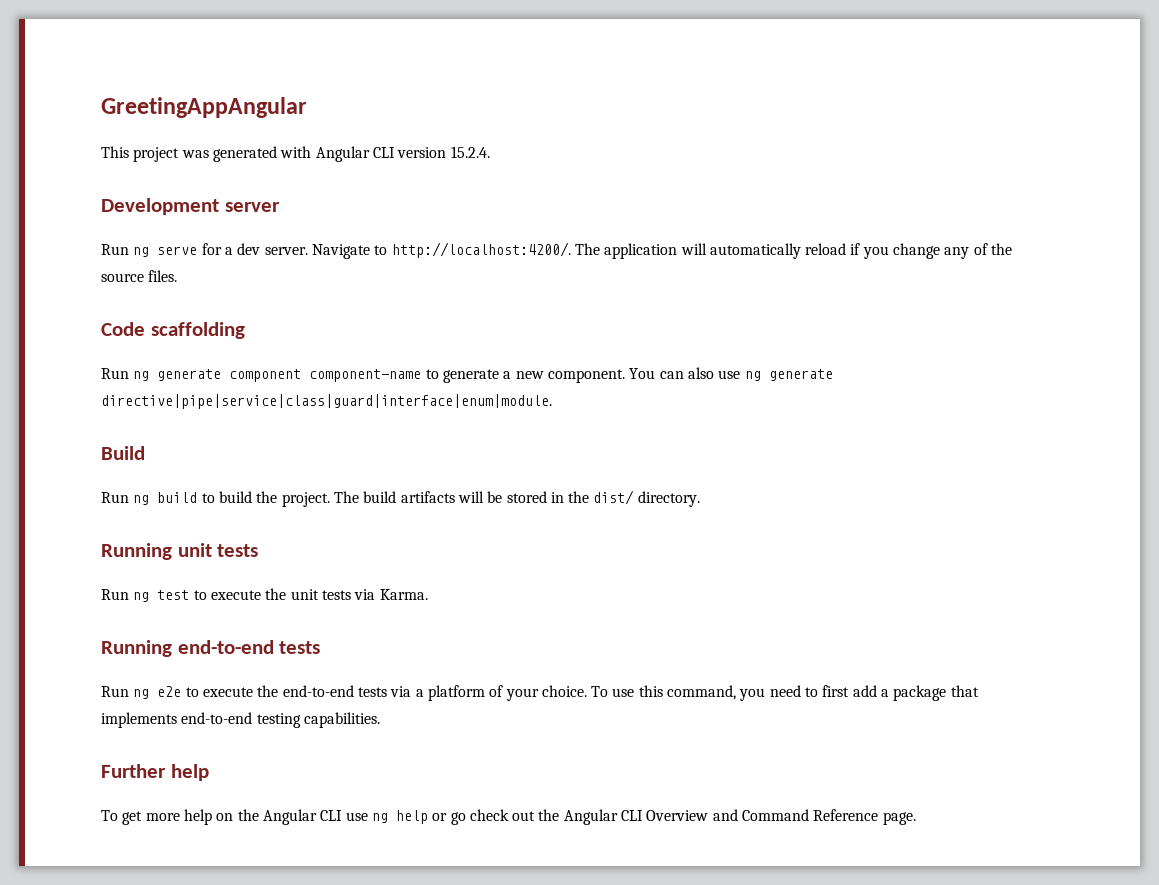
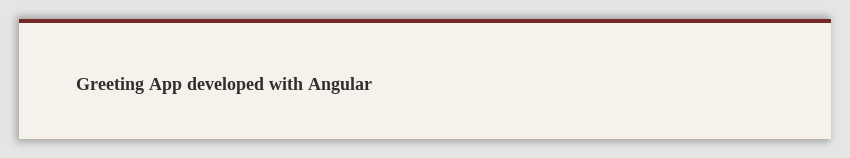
[101,97,307,118] [101,146,490,162] [101,198,280,215] [101,242,1013,259] [101,270,178,282] [101,322,245,339] [101,367,833,383] [101,394,552,409] [101,446,145,460] [101,490,700,507] [101,543,259,560] [101,588,428,602] [101,640,321,657] [101,685,979,701] [101,712,380,728] [101,764,209,781] [101,809,916,825] GreetingAppAngular // This project was generated with Angular CLI version 15.2.4. // Development server // Run ng serve for a dev server. Navigate to http://localhost:4200/. The application will automatically reload if you change any of the source files. // Code scaffolding // Run ng generate component component-name to generate a new component. You can also use ng generate directive|pipe|service|class|guard|interface|enum|module. // Build // Run ng build to build the project. The build artifacts will be stored in the dist/ directory. // Running unit tests // Run ng test to execute the unit tests via Karma. // Running end-to-end tests // Run ng e2e to execute the end-to-end tests via a platform of your choice. To use this command, you need to first add a package that implements end-to-end testing capabilities. // Further help // To get more help on the Angular CLI use ng help or go check out the Angular CLI Overview and Command Reference page. -> [76,77,372,94] Greeting App developed with Angular

